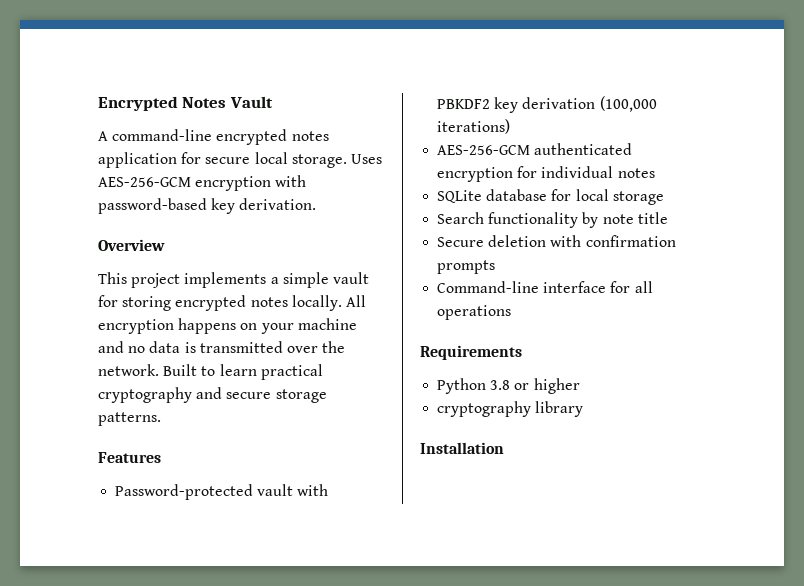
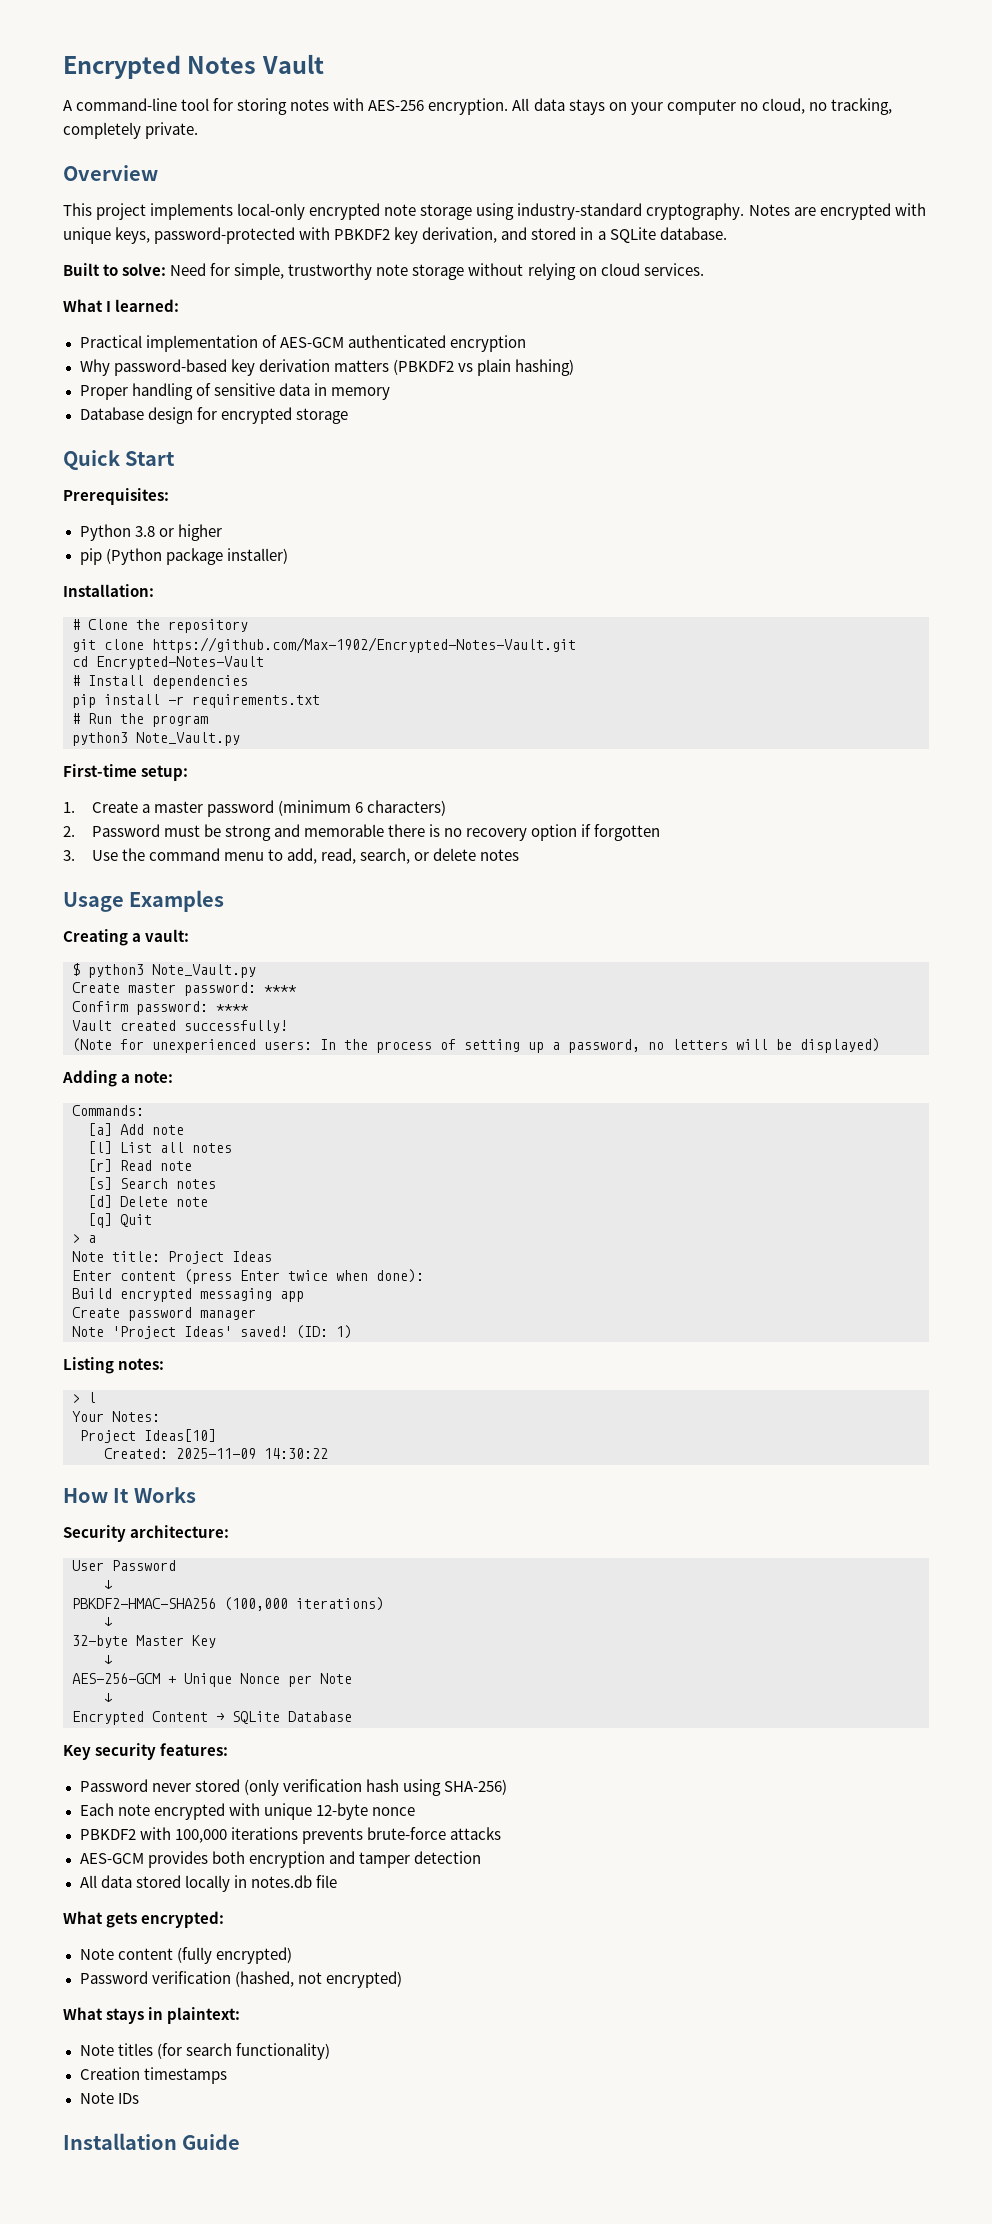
[216,129,329,145] [98,152,382,168] [98,175,307,191] [98,198,317,214] [98,239,165,251] [98,272,369,288] [98,295,366,311] [98,318,357,334] [98,341,346,353] [98,364,323,380] [98,387,327,403] [98,412,161,426] [98,452,161,463] [115,484,329,500] [437,96,657,113] [437,119,511,134] [437,143,633,155] [437,166,655,182] [437,189,664,205] [437,212,668,228] [437,235,676,247] [437,260,496,274] [437,281,653,293] [437,305,512,320] [420,345,522,360] [437,378,580,394] [437,401,584,417] encrypted notes application for secure local storage. Uses AES-256-GCM encryption with password-based key derivation. // Overview // This project implements a simple vault for storing encrypted notes locally. All encryption happens on your machine and no data is transmitted over the network. Built to learn practical cryptography and secure storage patterns. // Features // Password-protected vault with PBKDF2 key derivation (100,000 iterations) // AES-256-GCM authenticated encryption for individual notes // SQLite database for local storage // Search functionality by note title // Secure deletion with confirmation prompts // Command-line interface for all operations // Requirements // Python 3.8 or higher // cryptography library -> [181,98,892,115] [63,122,199,139] [63,165,158,181] [63,203,926,220] [63,227,727,244] [63,263,704,280] [63,299,180,312] [79,335,526,352] [79,359,574,376] [79,383,390,400] [79,407,348,424] [63,450,176,470] [63,488,169,505] [79,524,222,541] [79,548,288,565] [63,584,154,597] [72,619,248,633] [72,637,576,653] [72,656,264,670] [72,675,248,689] [72,694,320,708] [72,713,208,727] [72,732,240,746] [63,764,189,781] [63,800,447,817] [63,824,661,841] [63,848,520,864] [63,890,225,912] [63,929,190,946] [72,963,256,978] [72,982,297,996] [72,1001,249,1015] [72,1020,288,1033] [72,1038,880,1053] [62,1070,174,1087] [72,1105,144,1116] [88,1123,184,1136] [88,1141,232,1154] [88,1159,192,1172] [88,1177,216,1190] [88,1195,208,1208] [88,1213,152,1228] [72,1234,96,1243] [72,1251,272,1264] [72,1269,424,1284] [72,1288,304,1302] [72,1307,256,1321] [72,1325,352,1339] [63,1357,165,1374] [72,1392,96,1403] [72,1411,160,1422] [80,1429,216,1443] [104,1448,328,1459] [63,1487,196,1503] [63,1525,230,1542] [72,1560,176,1571] [104,1580,113,1590] [72,1597,384,1611] [104,1617,113,1627] [72,1635,216,1648] [104,1655,113,1665] [72,1673,352,1687] [104,1693,113,1703] [72,1711,352,1725] [63,1743,229,1760] [79,1779,507,1796] [79,1803,415,1820] [79,1827,501,1844] [79,1851,481,1868] [79,1875,337,1892] [63,1911,225,1928] [79,1947,292,1964] [79,1971,402,1988] [63,2007,241,2024] [79,2043,330,2060] [79,2067,227,2084] [79,2092,139,2104] tool for storing notes with AES-256 encryption. All data stays on your computer no cloud, no tracking, completely private. // Overview // This project implements local-only encrypted note storage using industry-standard cryptography. Notes are encrypted with unique keys, password-protected with PBKDF2 key derivation, and stored in a SQLite database. // Built to solve: Need for simple, trustworthy note storage without relying on cloud services. // What I learned: // Practical implementation of AES-GCM authenticated encryption // Why password-based key derivation matters (PBKDF2 vs plain hashing) // Proper handling of sensitive data in memory // Database design for encrypted storage // Quick Start // Prerequisites: // Python 3.8 or higher // pip (Python package installer) // Installation: // # Clone the repository // git clone https://github.com/Max-1902/Encrypted-Notes-Vault.git // cd Encrypted-Notes-Vault // # Install dependencies // pip install -r requirements.txt // # Run the program // python3 Note_Vault.py // First-time setup: // 1. Create a master password (minimum 6 characters) // 2. Password must be strong and memorable there is no recovery option if forgotten // 3. Use the command menu to add, read, search, or delete notes // Usage Examples // Creating a vault: // $ python3 Note_Vault.py // Create master password: **** // Confirm password: **** // Vault created successfully! // (Note for unexperienced users: In the process of setting up a password, no letters will be displayed) // Adding a note: // Commands: // [a] Add note // [l] List all notes // [r] Read note // [s] Search notes // [d] Delete note // [q] Quit // > a // Note title: Project Ideas // Enter content (press Enter twice when done): // Build encrypted messaging app // Create password manager // Note 'Project Ideas' saved! (ID: 1) // Listing notes: // > l // Your Notes: // Project Ideas[10] // Created: 2025-11-09 14:30:22 // How It Works // Security architecture: // User Password // ↓ // PBKDF2-HMAC-SHA256 (100,000 iterations) // ↓ // 32-byte Master Key // ↓ // AES-256-GCM + Unique Nonce per Note // ↓ // Encrypted Content → SQLite Database // Key security features: // Password never stored (only verification hash using SHA-256) // Each note encrypted with unique 12-byte nonce // PBKDF2 with 100,000 iterations prevents brute-force attacks // AES-GCM provides both encryption and tamper detection // All data stored locally in notes.db file // What gets encrypted: // Note content (fully encrypted) // Password verification (hashed, not encrypted) // What stays in plaintext: // Note titles (for search functionality) // Creation timestamps // Note IDs
(504, 448) none -> [182,2134,241,2150] Guide

